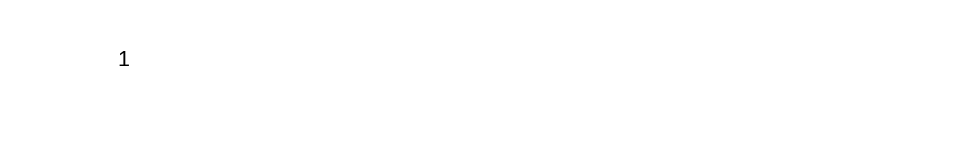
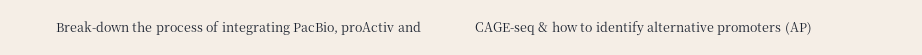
[118,51,130,66] 1 -> [56,21,812,36] Break-down the process of integrating PacBio, proActiv and CAGE-seq & how to identify alternative promoters (AP)

